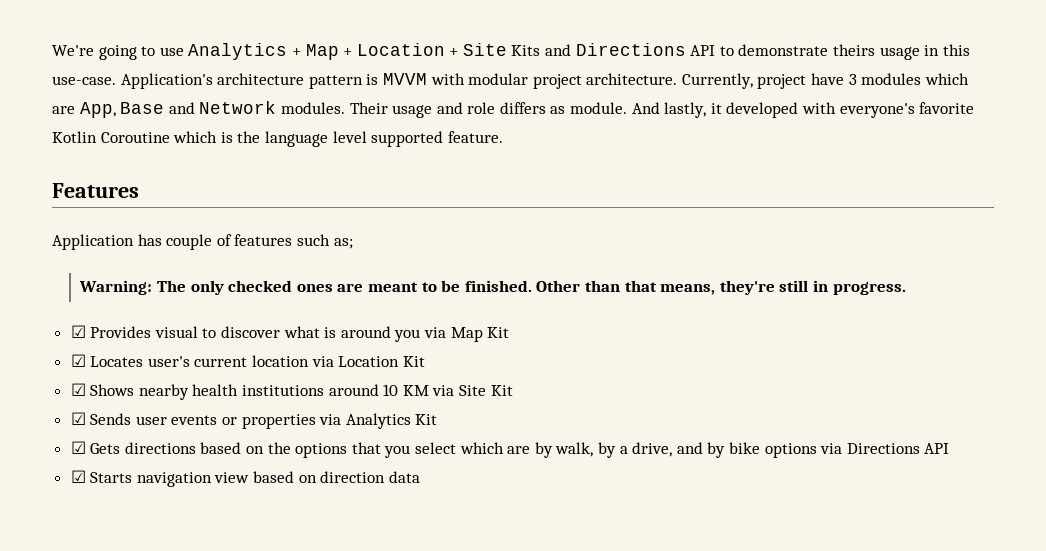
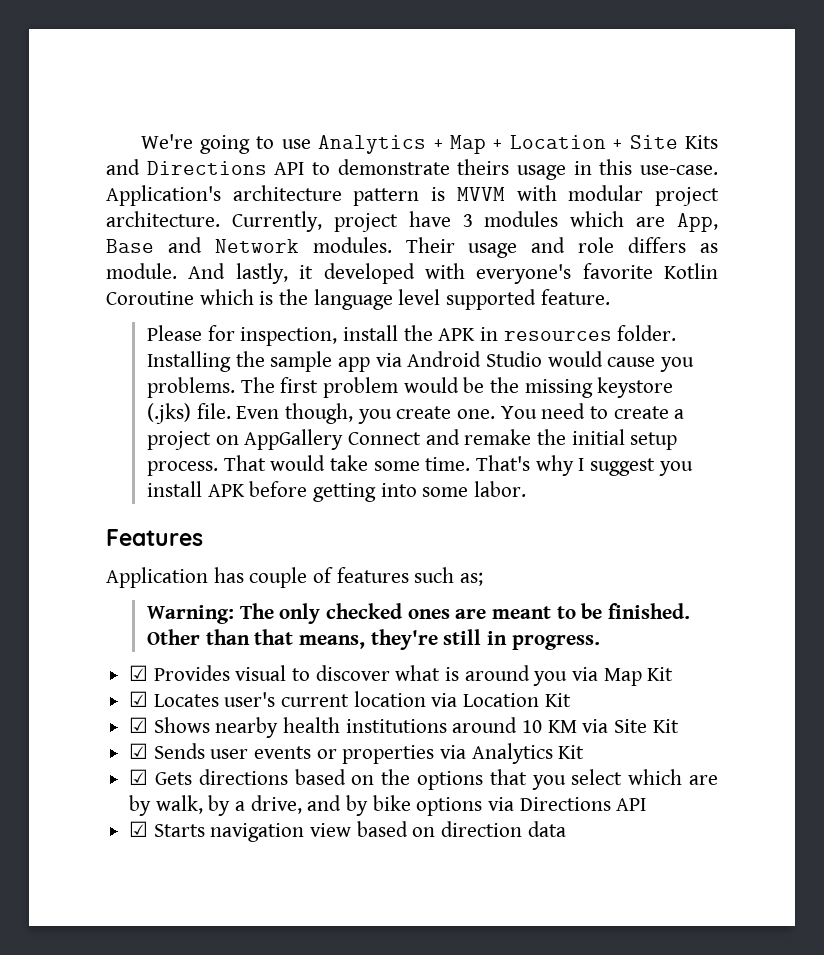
(503, 137) none -> [146,325,677,346] [146,351,694,372] [146,377,674,398] [146,403,685,424] [146,429,678,450] [146,455,693,476] [146,481,526,502] // Please for inspection, install the APK in resources folder. Installing the sample app via Android Studio would cause you problems. The first problem would be the missing keystore (.jks) file. Even though, you create one. You need to create a project on AppGallery Connect and remake the initial setup process. That would take some time. That's why I suggest you install APK before getting into some labor.

